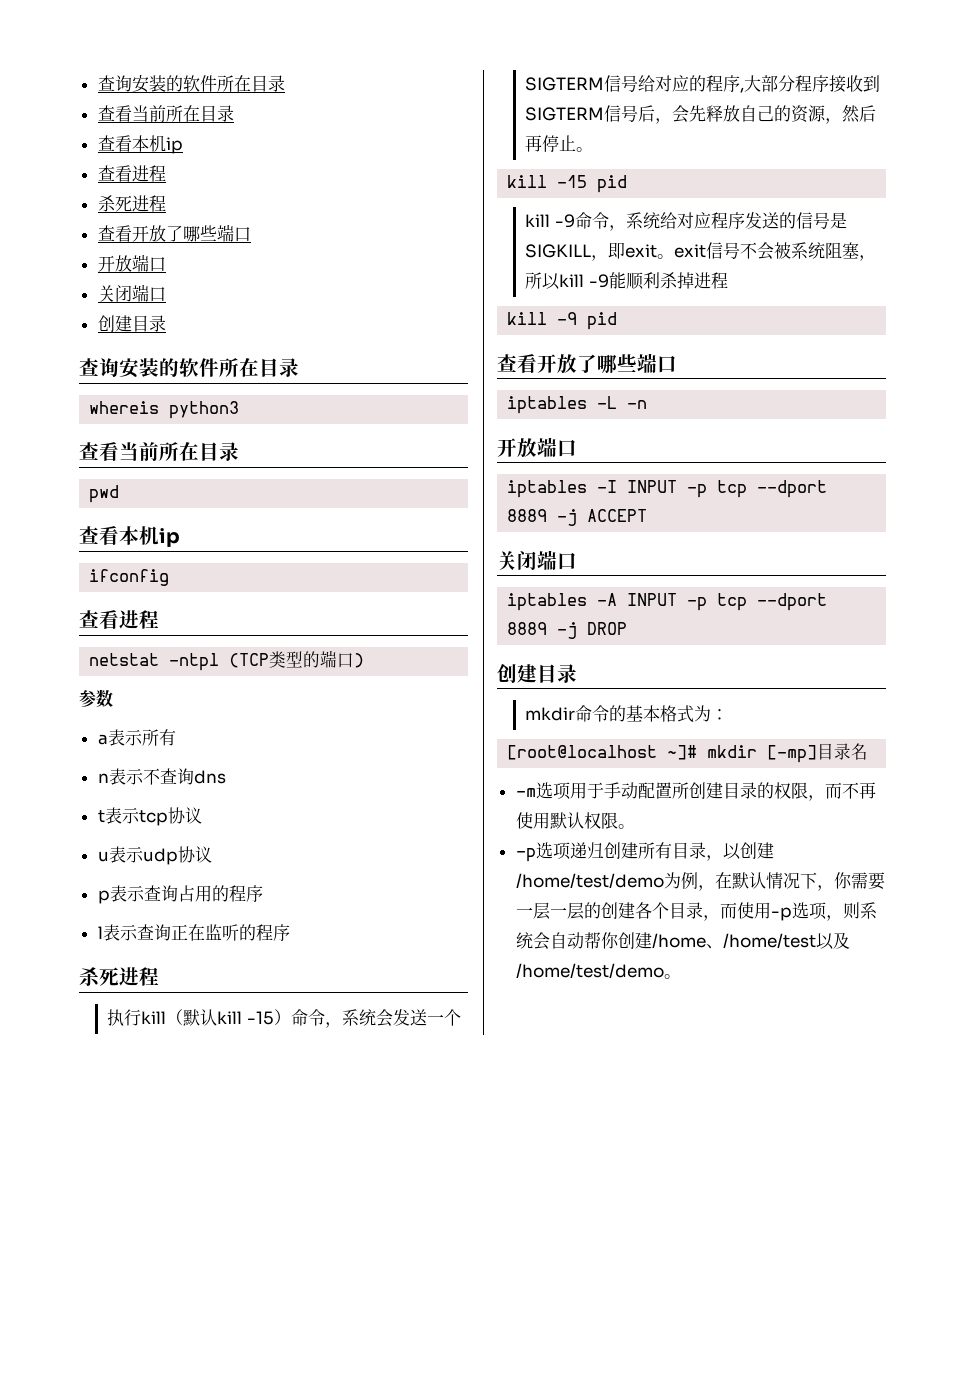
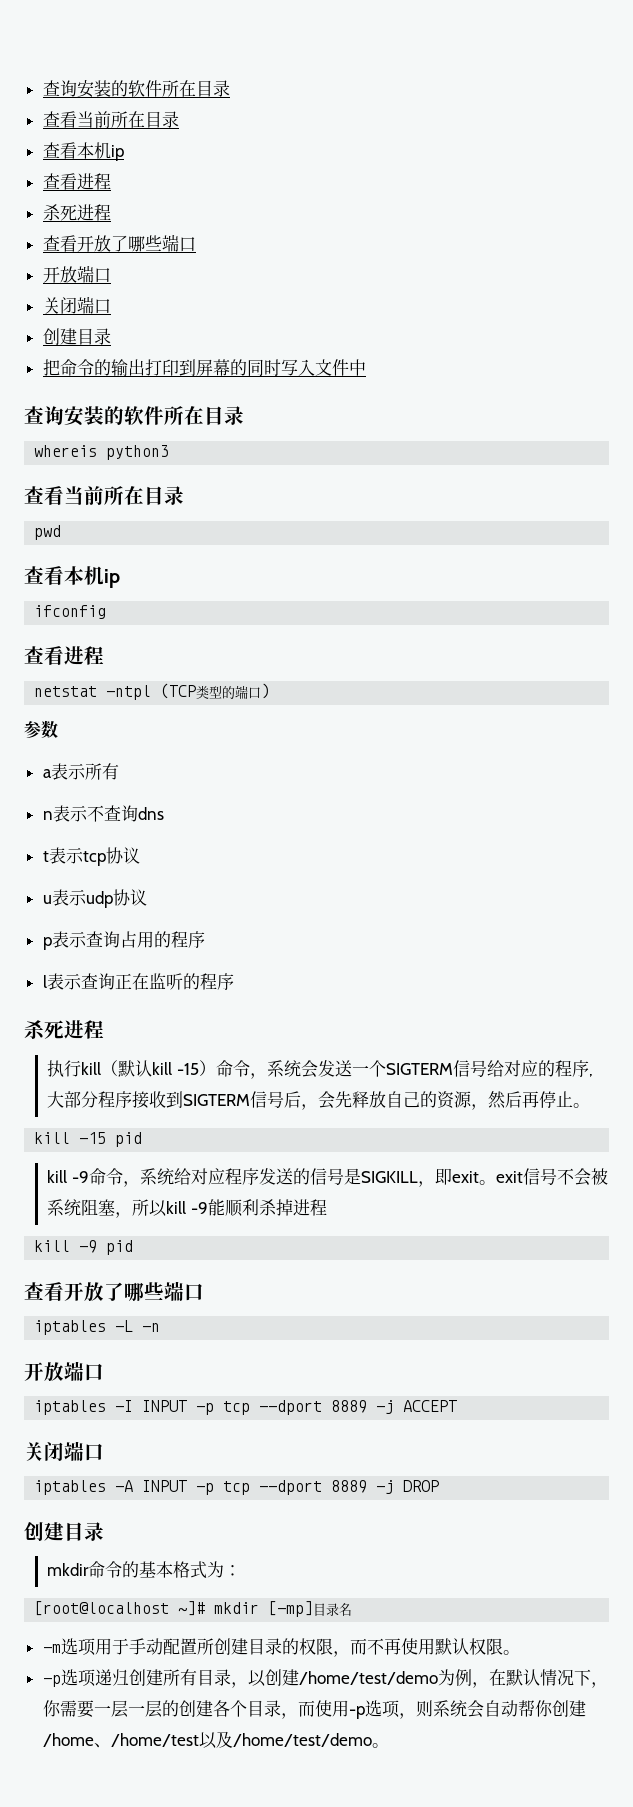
(166, 323) none -> [42,359,366,376] // 把命令的输出打印到屏幕的同时写入文件中

